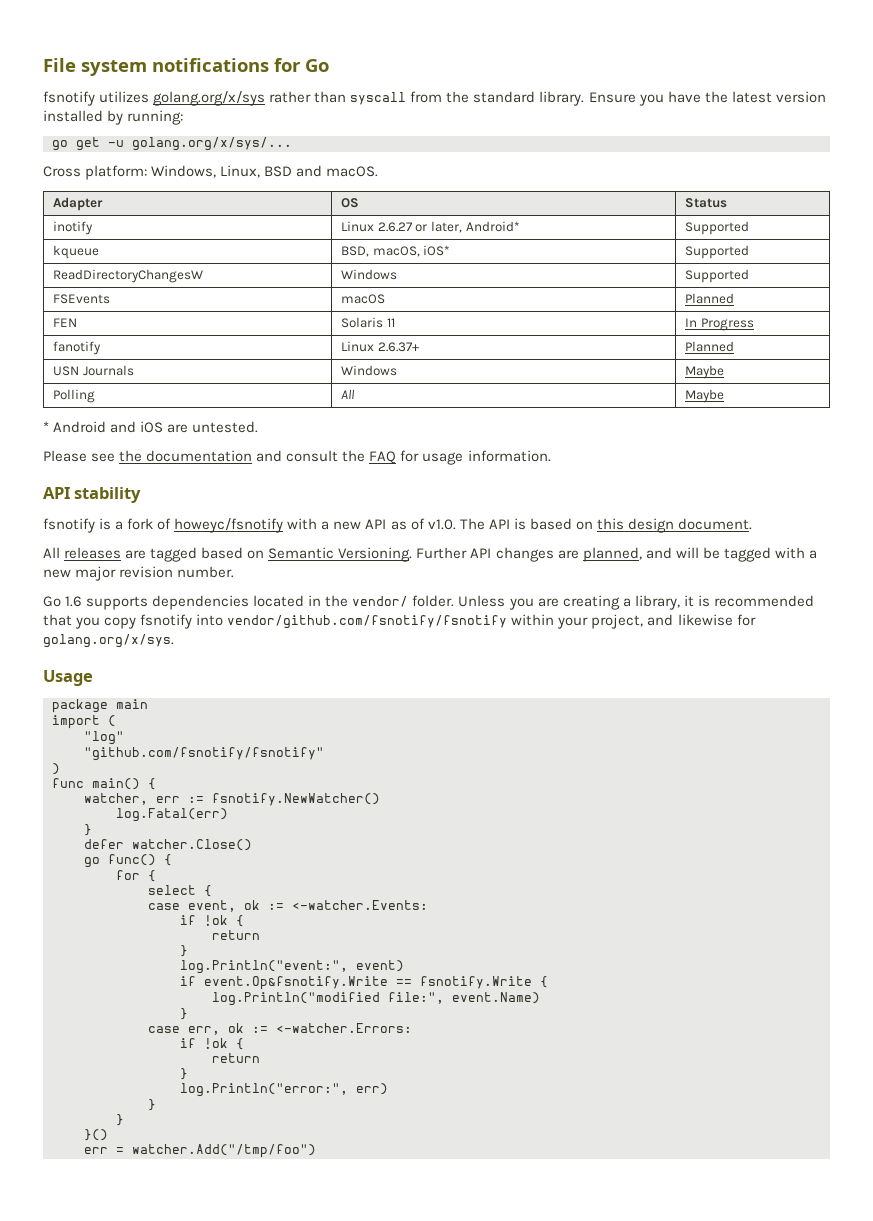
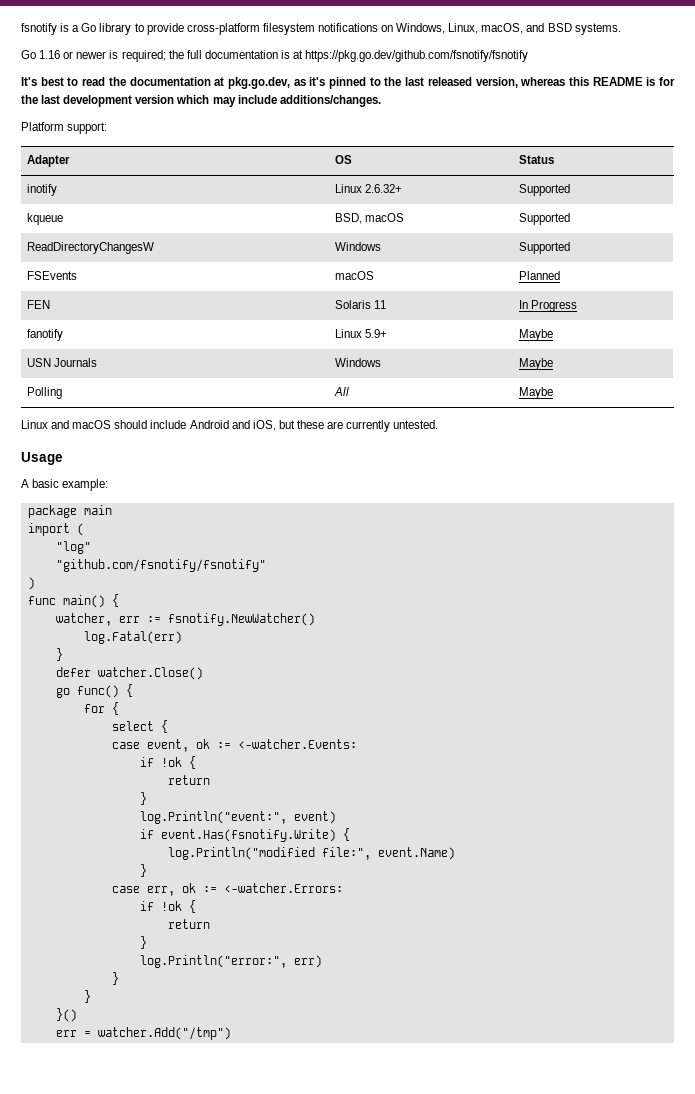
[43,58,329,76] [43,91,826,106] [43,110,184,125] [52,137,292,151] [43,165,379,180] File system notifications for Go // fsnotify utilizes golang.org/x/sys rather than syscall from the standard library. Ensure you have the latest version installed by running: // go get -u golang.org/x/sys/... // Cross platform: Windows, Linux, BSD and macOS. -> [21,23,621,35] [21,50,529,62] [21,77,675,89] [21,95,381,107] [21,122,108,134] fsnotify is a Go library to provide cross-platform filesystem notifications on Windows, Linux, macOS, and BSD systems. // Go 1.16 or newer is required; the full documentation is at https://pkg.go.dev/github.com/fsnotify/fsnotify // It's best to read the documentation at pkg.go.dev, as it's pinned to the last released version, whereas this README is for the last development version which may include additions/changes. // Platform support:
[377,221,520,233] 2.6.27 or later, Android* -> [365,184,403,193] 2.6.32+
[372,245,451,257] macOS, iOS* -> [365,213,405,222] macOS
[377,342,419,352] [685,341,735,352] 2.6.37+ | Planned -> [365,329,388,338] [519,329,554,341] 5.9+ | Maybe
[43,421,259,433] [43,450,551,465] [43,487,142,503] [43,518,752,533] [43,547,817,562] [43,566,235,581] [43,595,814,610] [43,614,756,629] [43,634,174,648] [43,670,93,686] * Android and iOS are untested. // Please see the documentation and consult the FAQ for usage information. // API stability // fsnotify is a fork of howeyc/fsnotify with a new API as of v1.0. The API is based on this design document. // All releases are tagged based on Semantic Versioning. Further API changes are planned, and will be tagged with a new major revision number. // Go 1.6 supports dependencies located in the vendor/ folder. Unless you are creating a library, it is recommended that you copy fsnotify into vendor/github.com/fsnotify/fsnotify within your project, and likewise for golang.org/x/sys. // Usage -> [21,420,439,432] [21,452,63,465] [21,479,109,491] Linux and macOS should include Android and iOS, but these are currently untested. // Usage // A basic example:
[204,976,532,990] event.Op&fsnotify.Write == fsnotify.Write -> [160,829,336,842] event.Has(fsnotify.Write)
[132,1144,316,1158] watcher.Add("/tmp/foo") -> [97,1027,231,1040] watcher.Add("/tmp")

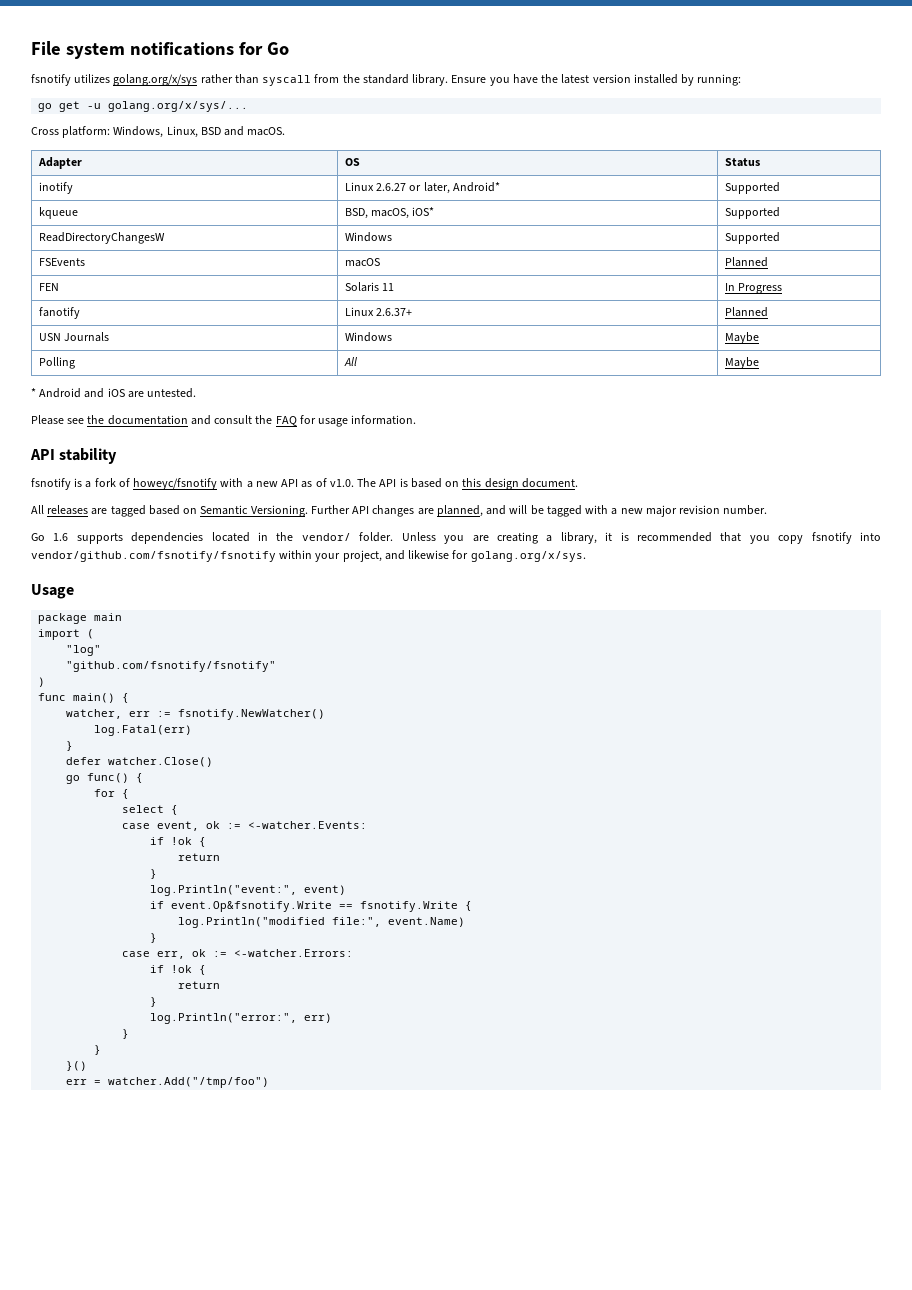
[21,23,621,35] [21,50,529,62] [21,77,675,89] [21,95,381,107] [21,122,108,134] fsnotify is a Go library to provide cross-platform filesystem notifications on Windows, Linux, macOS, and BSD systems. // Go 1.16 or newer is required; the full documentation is at https://pkg.go.dev/github.com/fsnotify/fsnotify // It's best to read the documentation at pkg.go.dev, as it's pinned to the last released version, whereas this README is for the last development version which may include additions/changes. // Platform support: -> [31,41,289,59] [31,74,742,86] [38,101,249,112] [31,126,286,138] File system notifications for Go // fsnotify utilizes golang.org/x/sys rather than syscall from the standard library. Ensure you have the latest version installed by running: // go get -u golang.org/x/sys/... // Cross platform: Windows, Linux, BSD and macOS.
[365,184,403,193] 2.6.32+ -> [376,182,500,194] 2.6.27 or later, Android*
[365,213,405,222] macOS -> [371,207,435,219] macOS, iOS*
[365,329,388,338] [519,329,554,341] 5.9+ | Maybe -> [376,308,413,316] [724,307,768,317] 2.6.37+ | Planned
[21,420,439,432] [21,452,63,465] [21,479,109,491] Linux and macOS should include Android and iOS, but these are currently untested. // Usage // A basic example: -> [31,388,197,398] [31,415,417,427] [30,448,118,464] [31,478,578,490] [31,505,768,517] [31,532,881,544] [31,550,586,562] [31,584,74,599] * Android and iOS are untested. // Please see the documentation and consult the FAQ for usage information. // API stability // fsnotify is a fork of howeyc/fsnotify with a new API as of v1.0. The API is based on this design document. // All releases are tagged based on Semantic Versioning. Further API changes are planned, and will be tagged with a new major revision number. // Go 1.6 supports dependencies located in the vendor/ folder. Unless you are creating a library, it is recommended that you copy fsnotify into vendor/github.com/fsnotify/fsnotify within your project, and likewise for golang.org/x/sys. // Usage
[160,829,336,842] event.Has(fsnotify.Write) -> [171,901,459,912] event.Op&fsnotify.Write == fsnotify.Write
[97,1027,231,1040] watcher.Add("/tmp") -> [108,1077,270,1088] watcher.Add("/tmp/foo")

